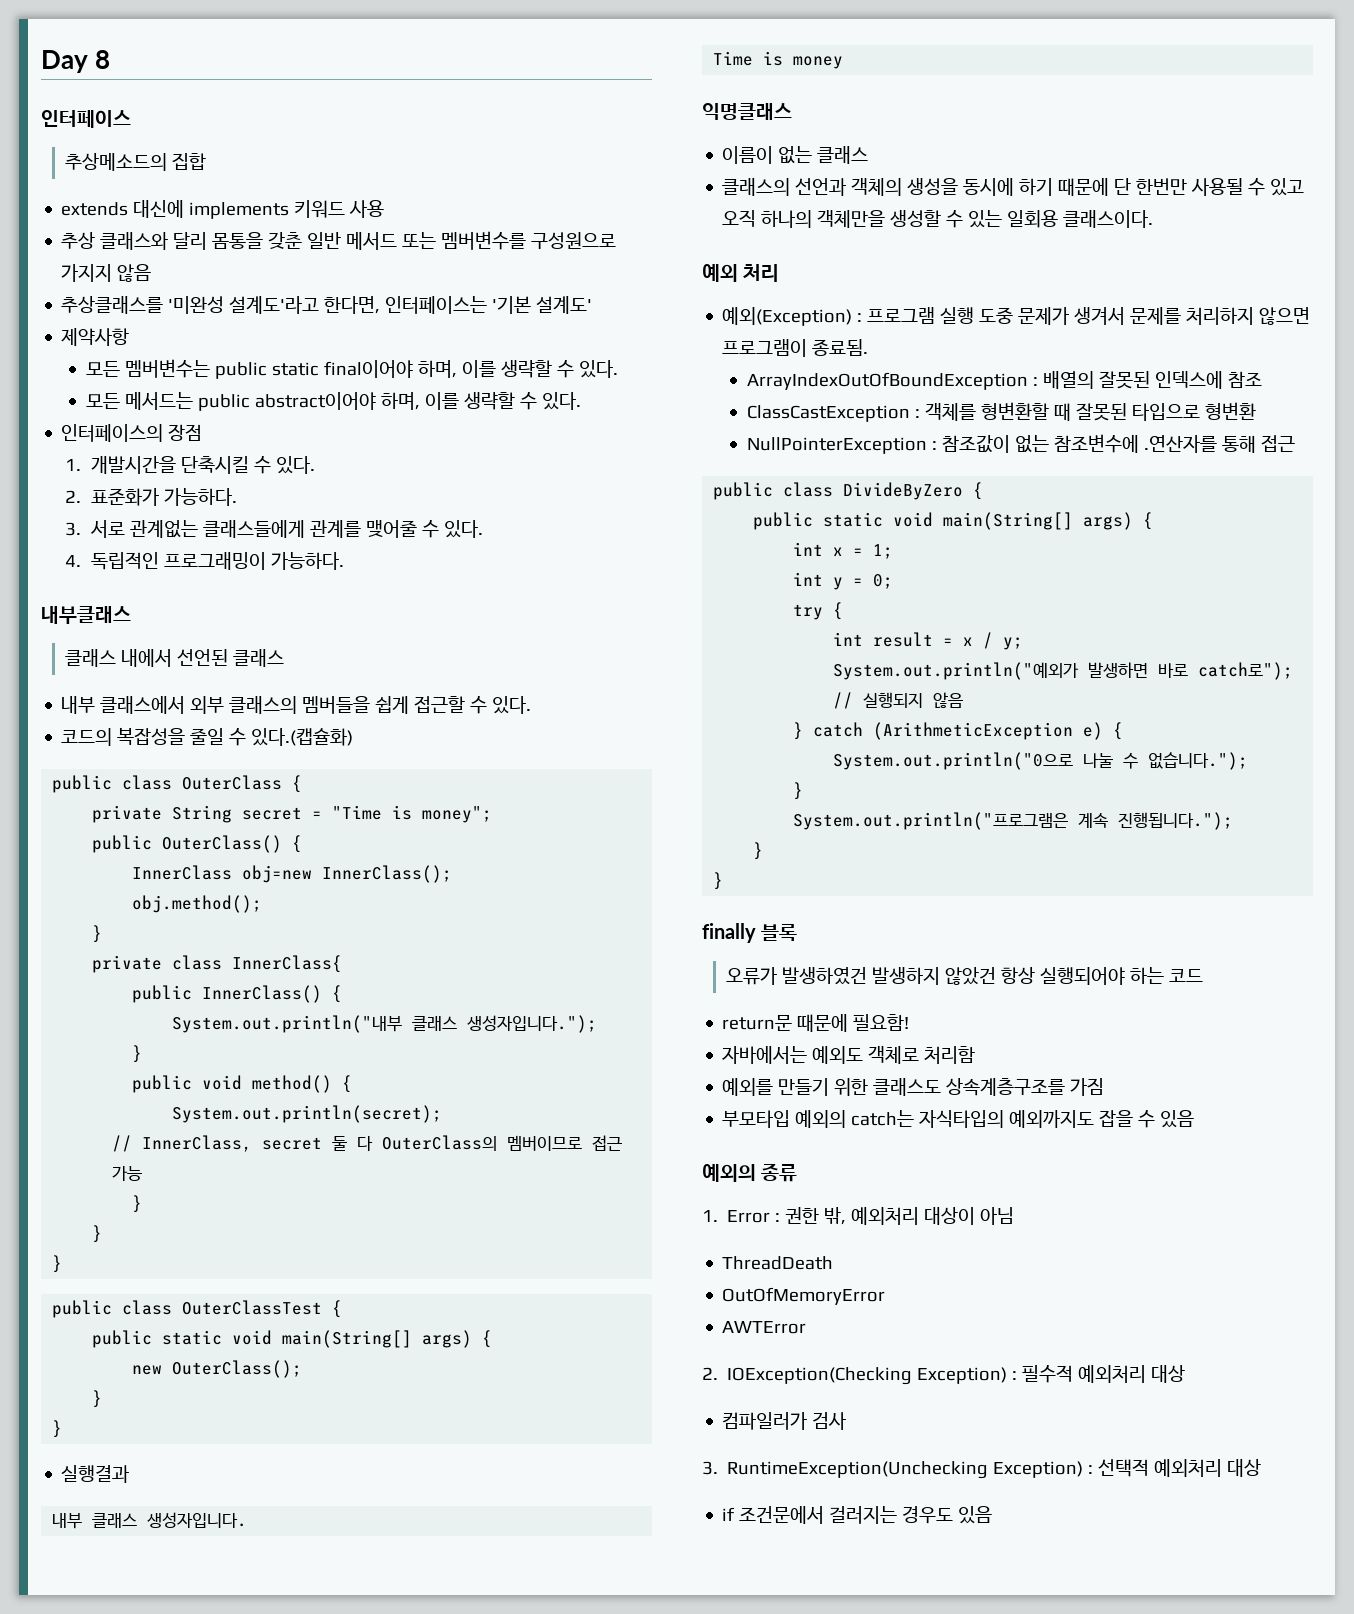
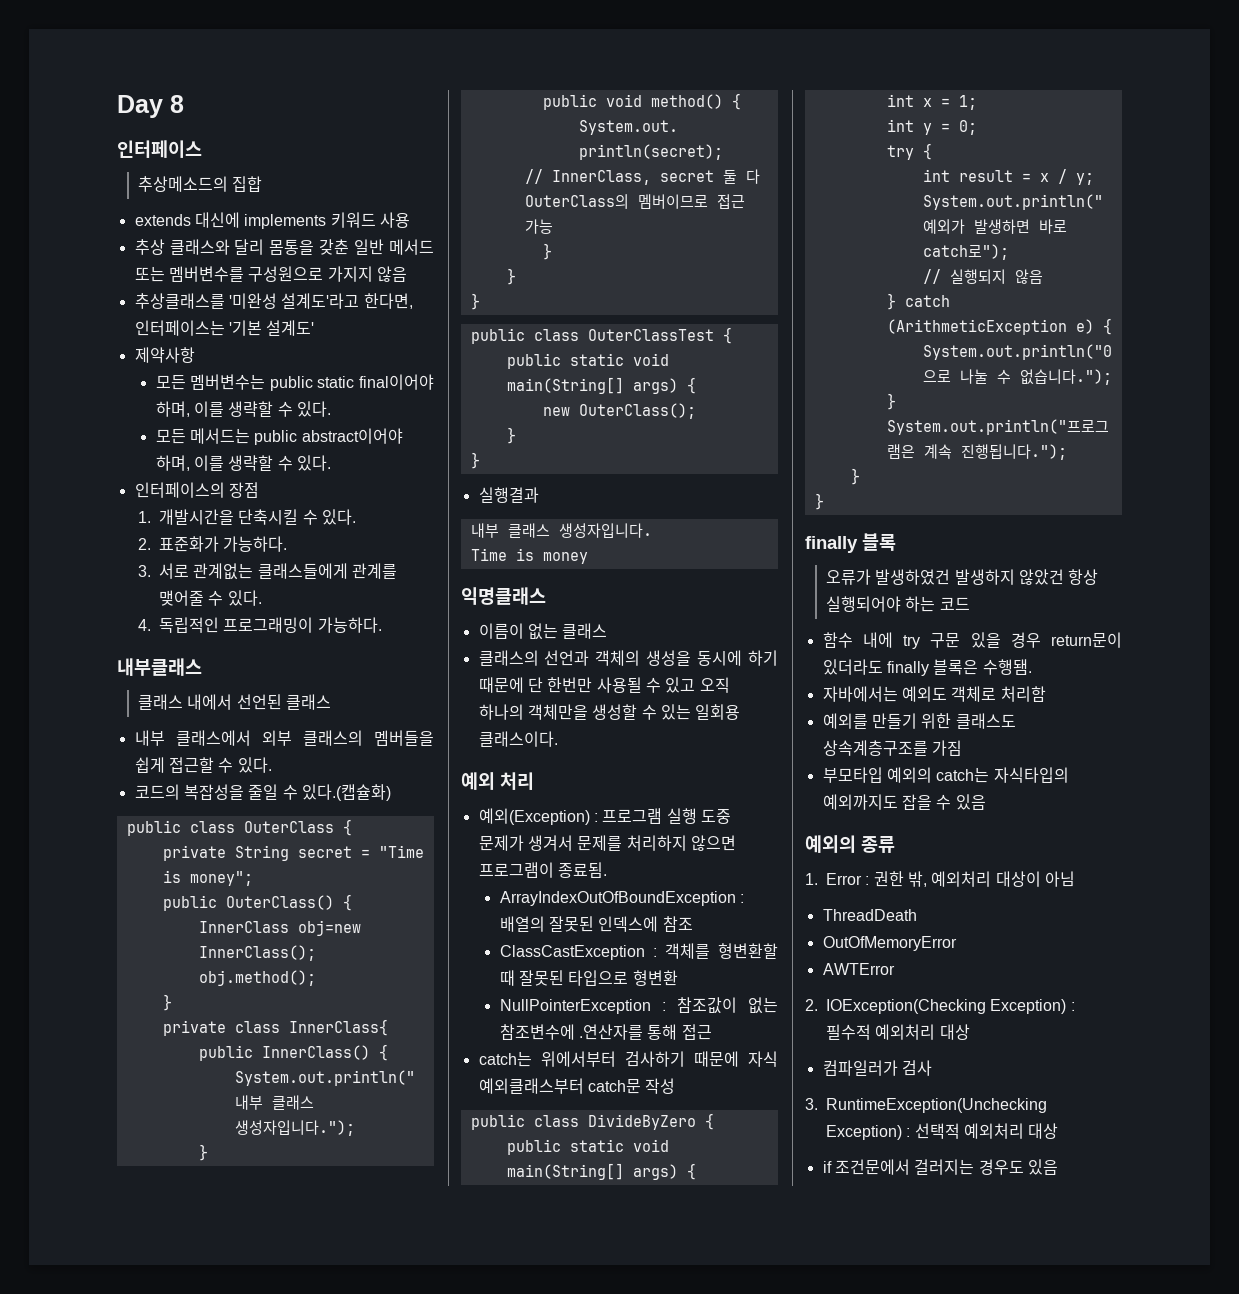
(1295, 443) none -> [478,1051,778,1067] [478,1078,676,1094] // catch는 위에서부터 검사하기 때문에 자식 예외클래스부터 catch문 작성
[722,1014,910,1032] return문 때문에 필요함! -> [822,632,1122,649] [822,659,1032,676] 함수 내에 try 구문 있을 경우 return문이 있더라도 finally 블록은 수행됌.

